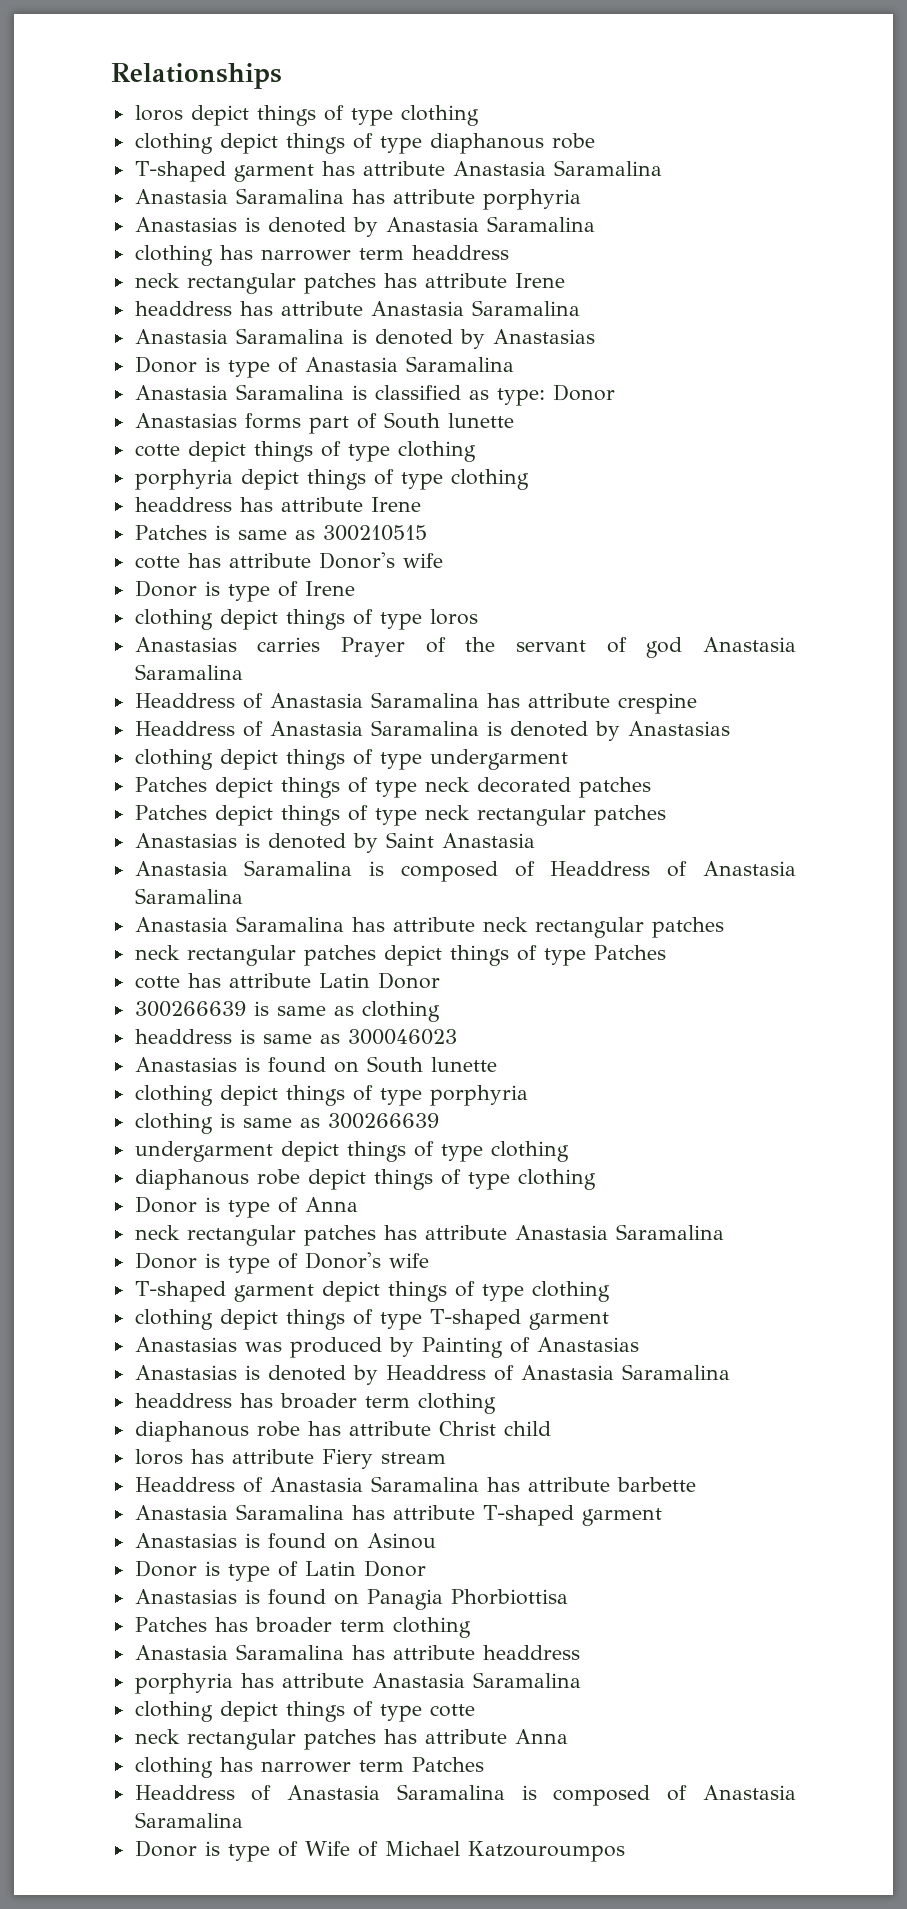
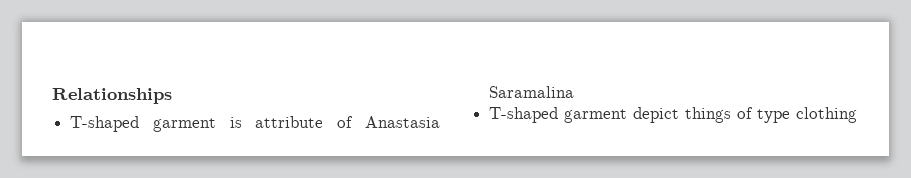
[134,105,479,126] [134,133,595,154] [134,160,662,182] [134,188,581,210] [134,216,595,237] [134,245,509,266] [134,273,565,294] [134,300,580,316] [134,328,595,349] [134,356,514,378] [134,384,615,406] [134,412,514,434] [134,441,476,462] [134,469,529,490] [134,497,421,512] [134,525,427,541] [134,552,443,569] [134,580,355,602] [134,609,478,630] [134,637,796,658] [134,664,243,680] [134,692,697,714] [134,720,730,741] [134,749,568,770] [134,777,651,798] [134,805,666,826] [134,832,535,853] [134,860,797,882] [134,888,243,904] [134,916,724,938] [134,945,666,966] [134,972,440,989] [134,1001,440,1022] [134,1029,457,1045] [134,1056,497,1073] [134,1085,528,1106] [134,1113,439,1134] [134,1141,569,1162] [134,1169,596,1190] [134,1196,358,1218] [134,1224,724,1246] [134,1252,429,1274] loros depict things of type clothing // clothing depict things of type diaphanous robe // T-shaped garment has attribute Anastasia Saramalina // Anastasia Saramalina has attribute porphyria // Anastasias is denoted by Anastasia Saramalina // clothing has narrower term headdress // neck rectangular patches has attribute Irene // headdress has attribute Anastasia Saramalina // Anastasia Saramalina is denoted by Anastasias // Donor is type of Anastasia Saramalina // Anastasia Saramalina is classified as type: Donor // Anastasias forms part of South lunette // cotte depict things of type clothing // porphyria depict things of type clothing // headdress has attribute Irene // Patches is same as 300210515 // cotte has attribute Donor's wife // Donor is type of Irene // clothing depict things of type loros // Anastasias carries Prayer of the servant of god Anastasia Saramalina // Headdress of Anastasia Saramalina has attribute crespine // Headdress of Anastasia Saramalina is denoted by Anastasias // clothing depict things of type undergarment // Patches depict things of type neck decorated patches // Patches depict things of type neck rectangular patches // Anastasias is denoted by Saint Anastasia // Anastasia Saramalina is composed of Headdress of Anastasia Saramalina // Anastasia Saramalina has attribute neck rectangular patches // neck rectangular patches depict things of type Patches // cotte has attribute Latin Donor // 300266639 is same as clothing // headdress is same as 300046023 // Anastasias is found on South lunette // clothing depict things of type porphyria // clothing is same as 300266639 // undergarment depict things of type clothing // diaphanous robe depict things of type clothing // Donor is type of Anna // neck rectangular patches has attribute Anastasia Saramalina // Donor is type of Donor's wife -> [70,116,440,132] [489,86,575,98] T-shaped garment is attribute of Anastasia Saramalina
[134,1309,609,1330] [134,1337,639,1358] [134,1364,730,1385] [134,1393,496,1414] [134,1421,551,1442] [134,1449,446,1469] [134,1476,696,1493] [134,1504,662,1526] [134,1533,436,1549] [134,1560,426,1582] [134,1589,568,1610] [134,1617,471,1638] [134,1644,580,1660] [134,1672,581,1694] [134,1701,475,1722] [134,1729,568,1750] [134,1757,484,1778] [134,1784,797,1806] [134,1812,243,1828] [134,1840,625,1862] // clothing depict things of type T-shaped garment // Anastasias was produced by Painting of Anastasias // Anastasias is denoted by Headdress of Anastasia Saramalina // headdress has broader term clothing // diaphanous robe has attribute Christ child // loros has attribute Fiery stream // Headdress of Anastasia Saramalina has attribute barbette // Anastasia Saramalina has attribute T-shaped garment // Anastasias is found on Asinou // Donor is type of Latin Donor // Anastasias is found on Panagia Phorbiottisa // Patches has broader term clothing // Anastasia Saramalina has attribute headdress // porphyria has attribute Anastasia Saramalina // clothing depict things of type cotte // neck rectangular patches has attribute Anna // clothing has narrower term Patches // Headdress of Anastasia Saramalina is composed of Anastasia Saramalina // Donor is type of Wife of Michael Katzouroumpos -> (858, 115) none

